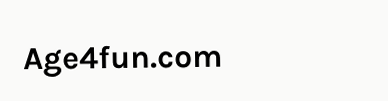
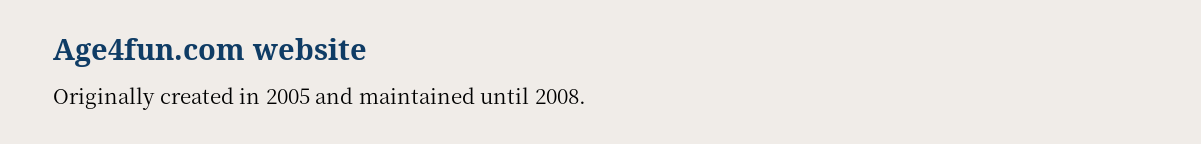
(223, 61) none -> [252,38,367,60] [53,87,586,110] website // Originally created in 2005 and maintained until 2008.

